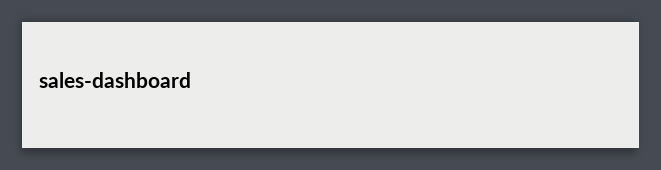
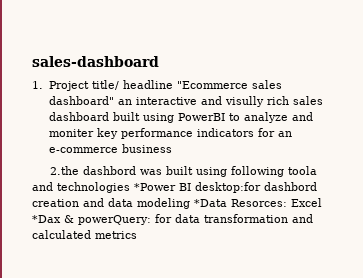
(191, 80) none -> [32,80,282,91] [48,96,323,107] [48,112,313,123] [48,128,292,139] [48,144,172,153] [50,166,318,177] [32,182,317,193] [32,198,322,209] [32,214,313,225] [32,230,137,239] // 1. Project title/ headline "Ecommerce sales dashboard" an interactive and visully rich sales dashboard built using PowerBI to analyze and moniter key performance indicators for an e-commerce business // 2.the dashbord was built using following toola and technologies *Power BI desktop:for dashbord creation and data modeling *Data Resorces: Excel *Dax & powerQuery: for data transformation and calculated metrics

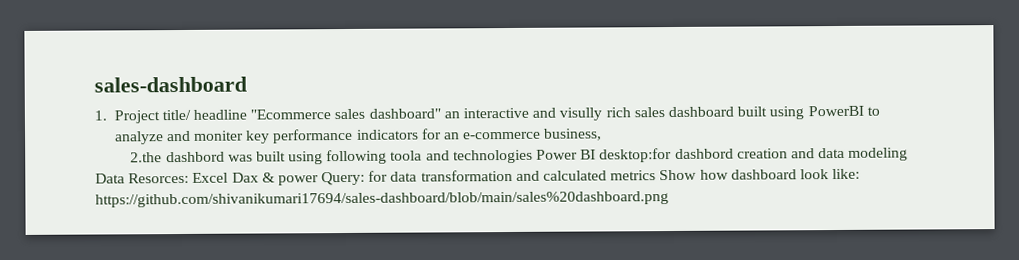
[121,144,172,153] business -> [543,128,603,141] business,
[134,183,176,191] *Power -> [536,149,579,160] Power
[194,199,227,207] *Data -> [95,173,125,184] Data
[32,215,151,225] *Dax & powerQuery: -> [231,171,366,186] Dax & power Query:
(137, 235) none -> [659,168,861,181] [95,191,669,208] Show how dashboard look like: https://github.com/shivanikumari17694/sales-dashboard/blob/main/sales%20dashboard.png

